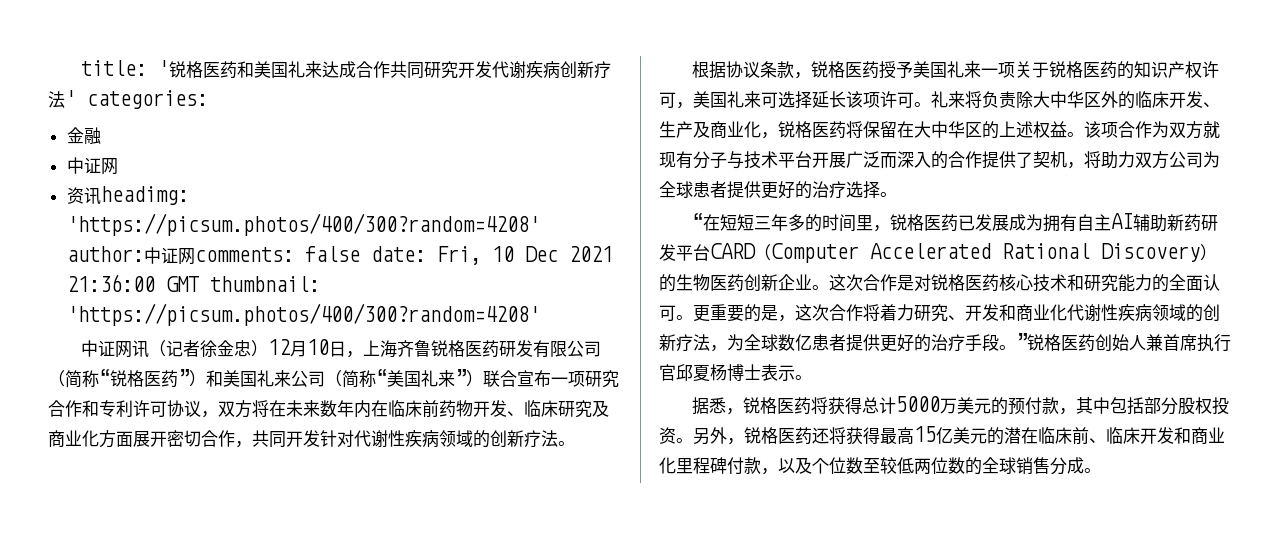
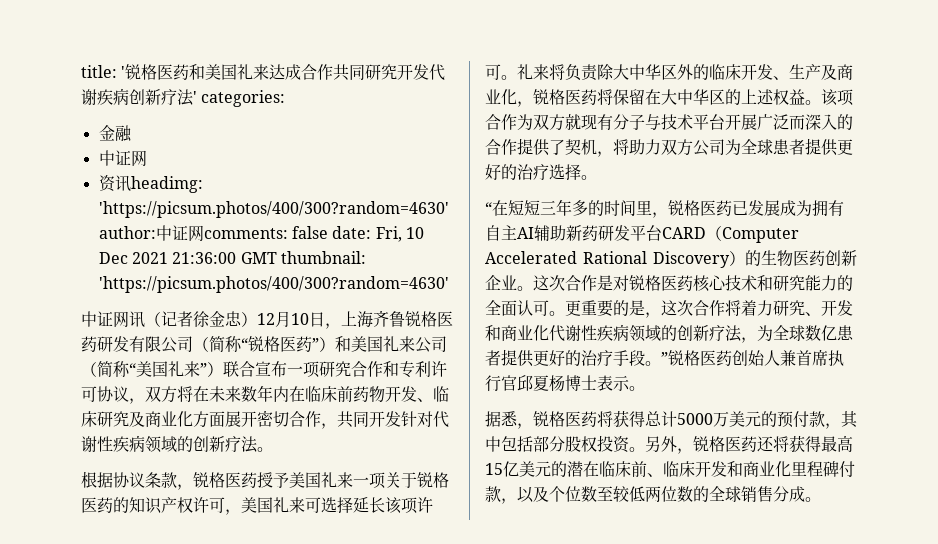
[66,213,540,236] 'https://picsum.photos/400/300?random=4208' -> [98,201,449,218] 'https://picsum.photos/400/300?random=4630'
[66,303,540,326] 'https://picsum.photos/400/300?random=4208' -> [98,276,449,293] 'https://picsum.photos/400/300?random=4630'

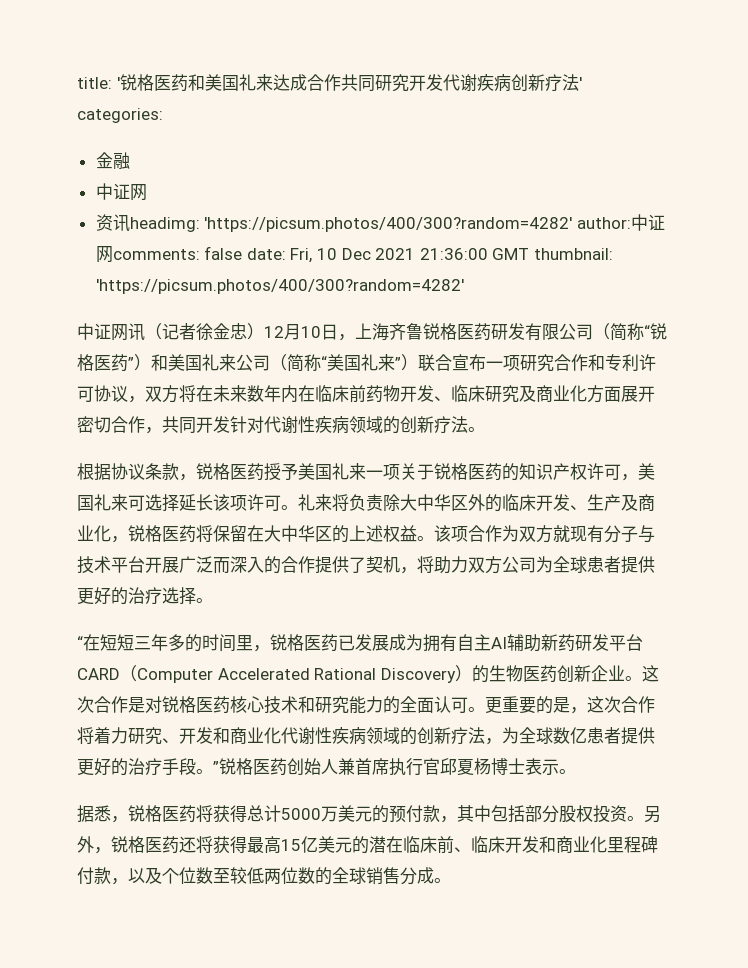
[98,201,449,218] 'https://picsum.photos/400/300?random=4630' -> [204,217,573,232] 'https://picsum.photos/400/300?random=4282'
[98,276,449,293] 'https://picsum.photos/400/300?random=4630' -> [95,279,464,294] 'https://picsum.photos/400/300?random=4282'

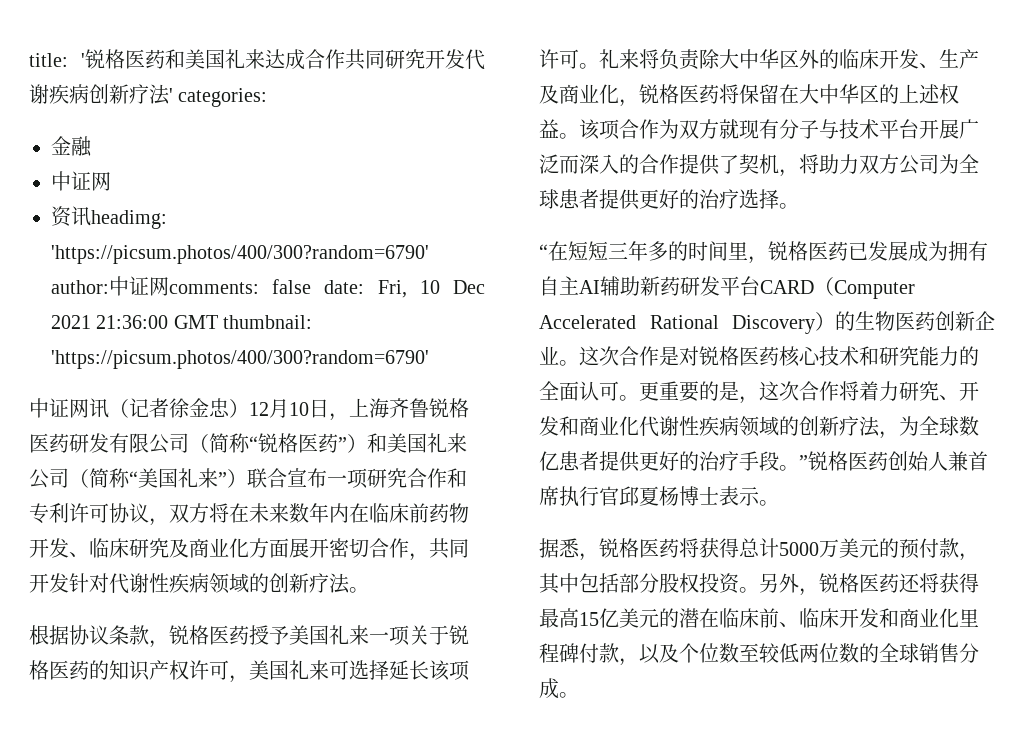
[204,217,573,232] 'https://picsum.photos/400/300?random=4282' -> [51,245,429,264] 'https://picsum.photos/400/300?random=6790'
[95,279,464,294] 'https://picsum.photos/400/300?random=4282' -> [51,350,429,369] 'https://picsum.photos/400/300?random=6790'

